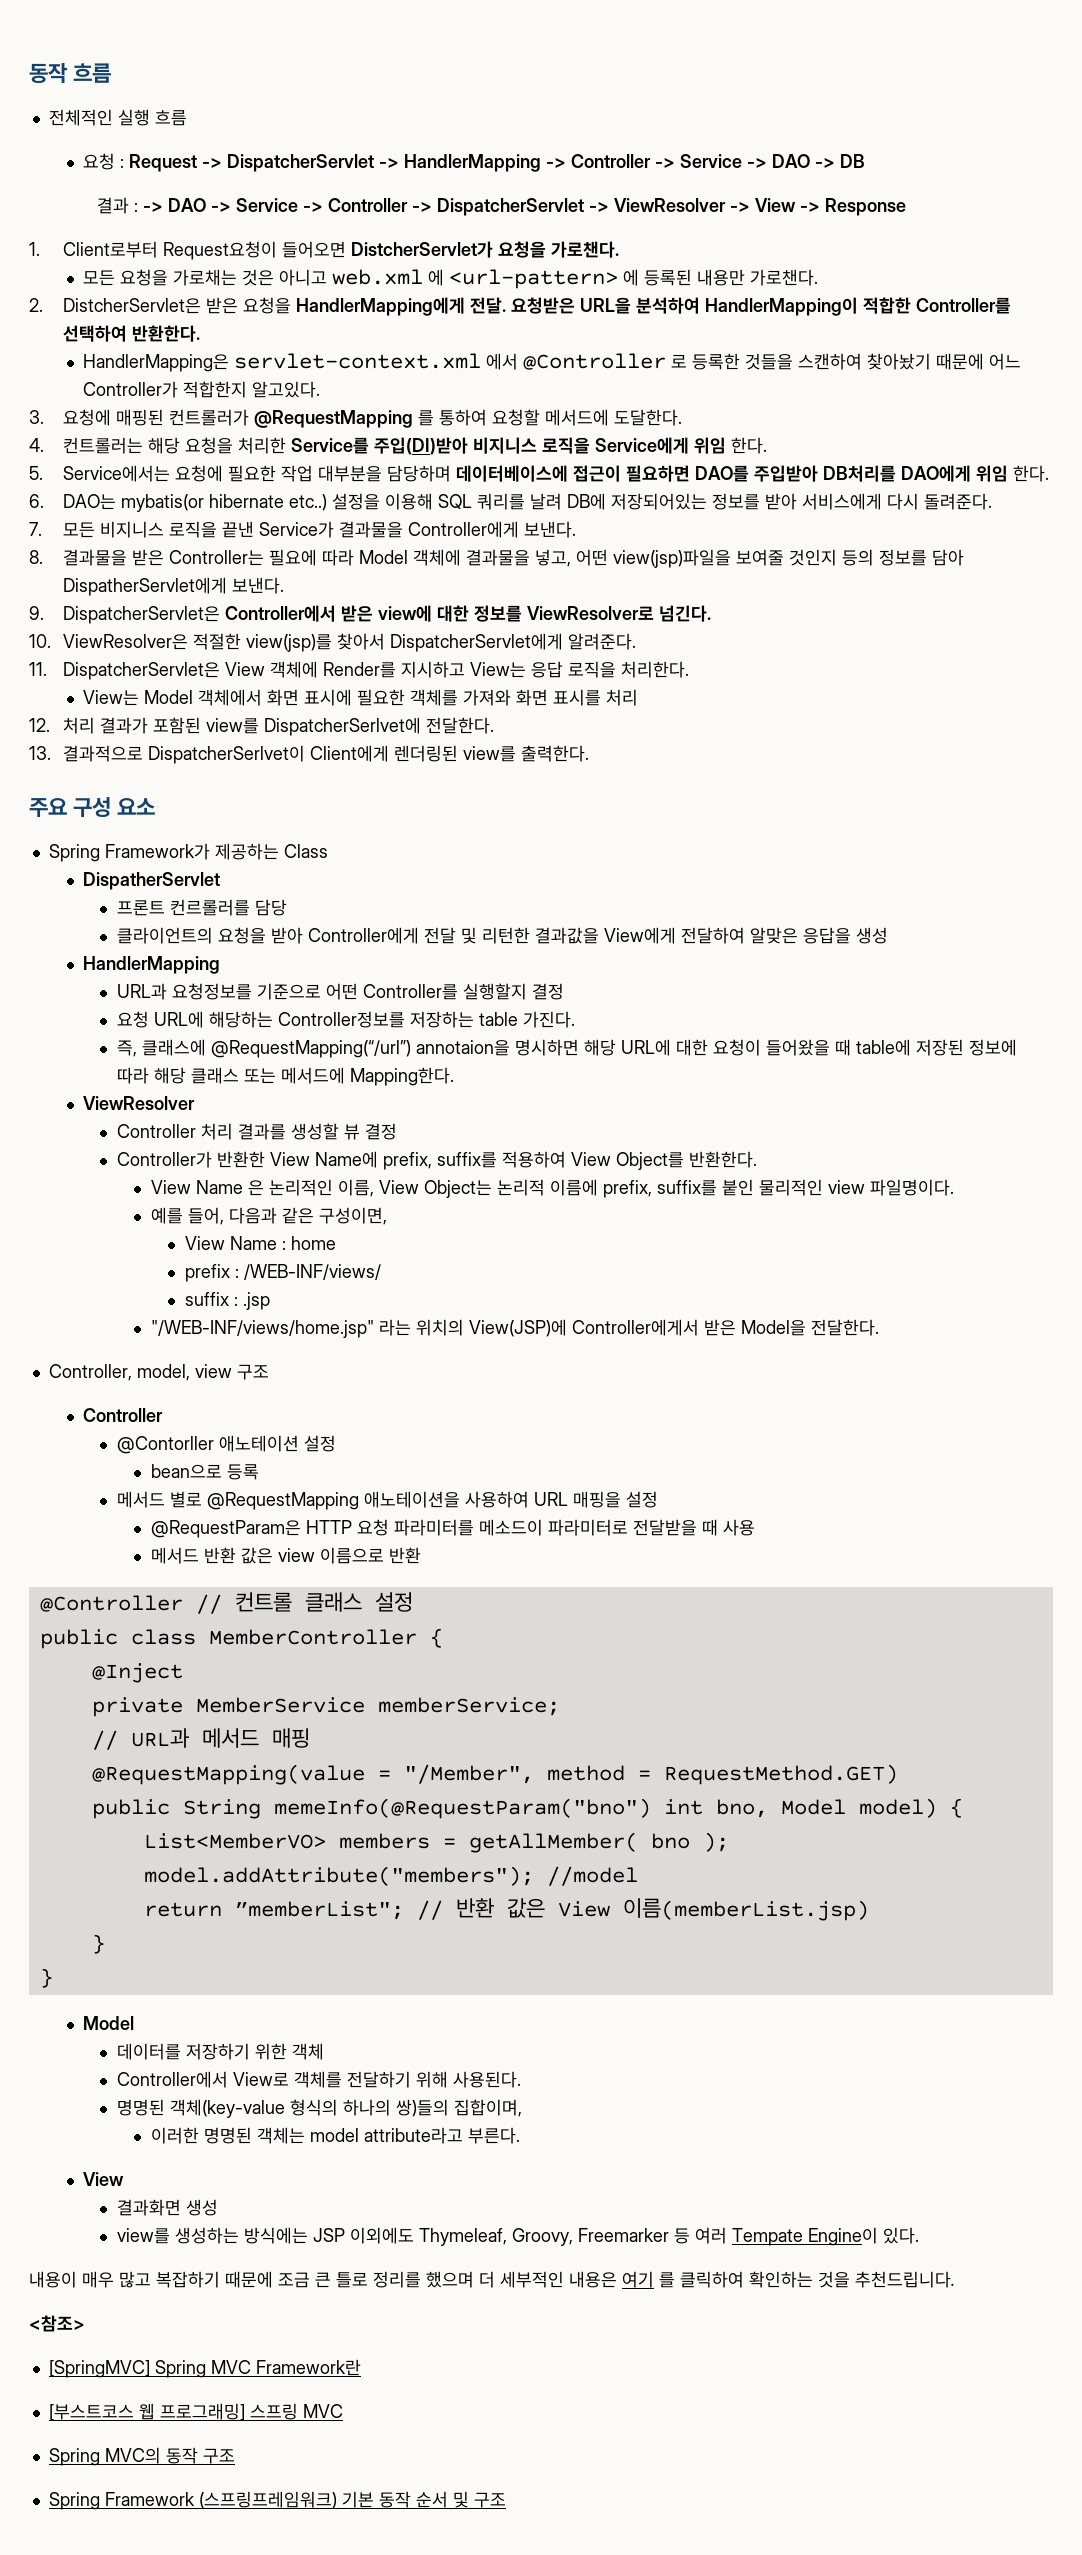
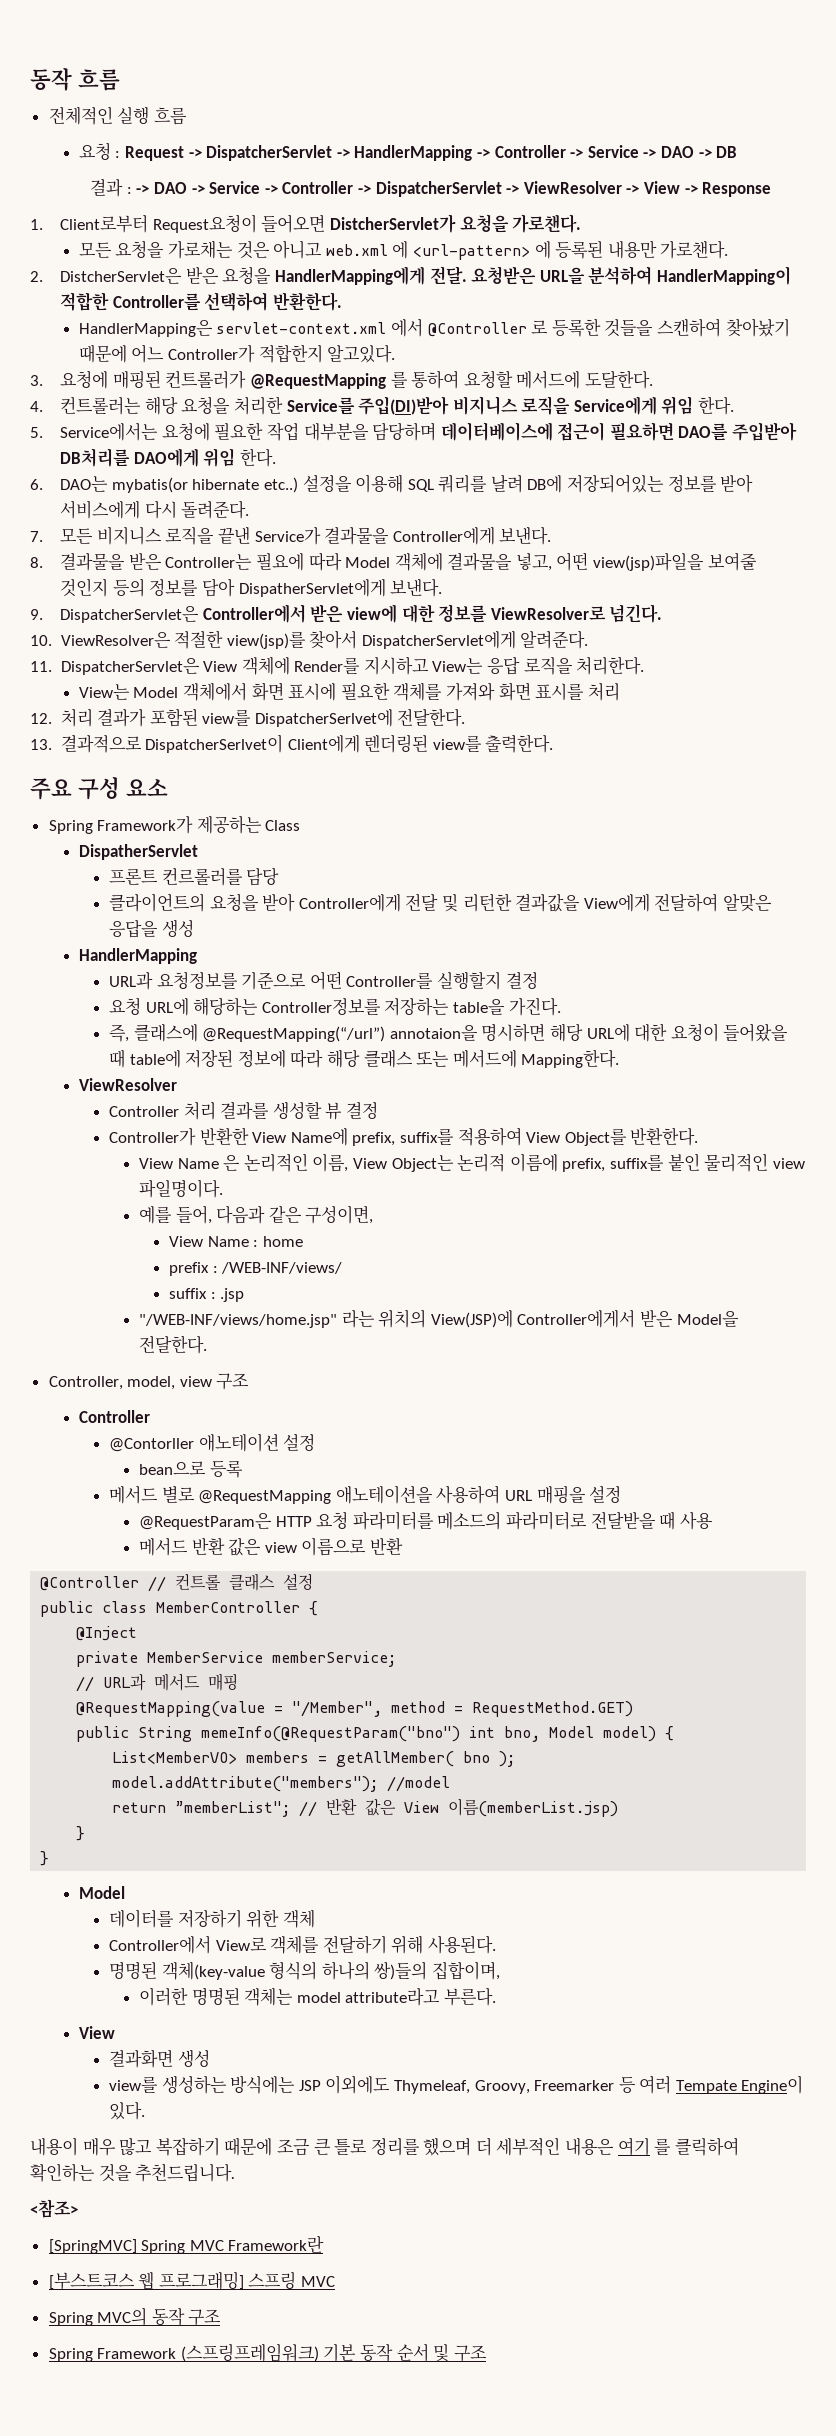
[478,1012,518,1026] table -> [452,999,505,1015] table을
[478,1519,543,1536] 메소드이 -> [437,1511,502,1530] 메소드의

